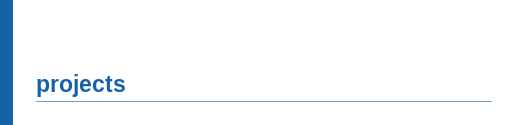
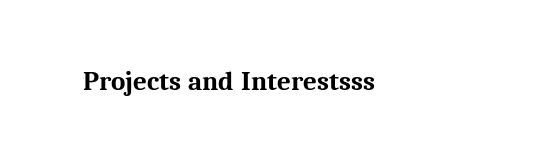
[36,74,126,97] projects -> [83,71,375,96] Projects and Interestsss

